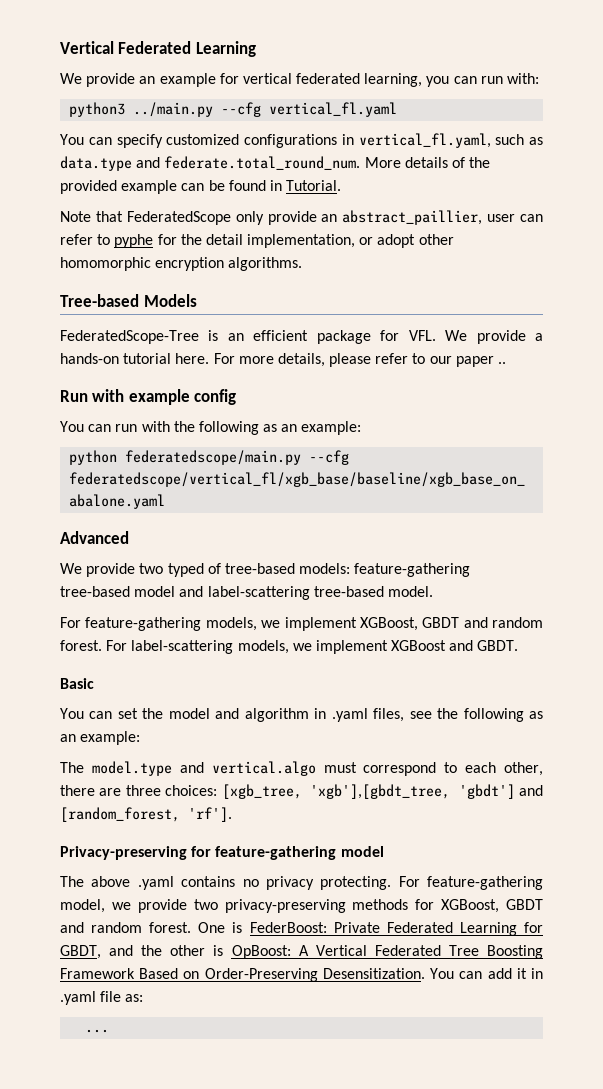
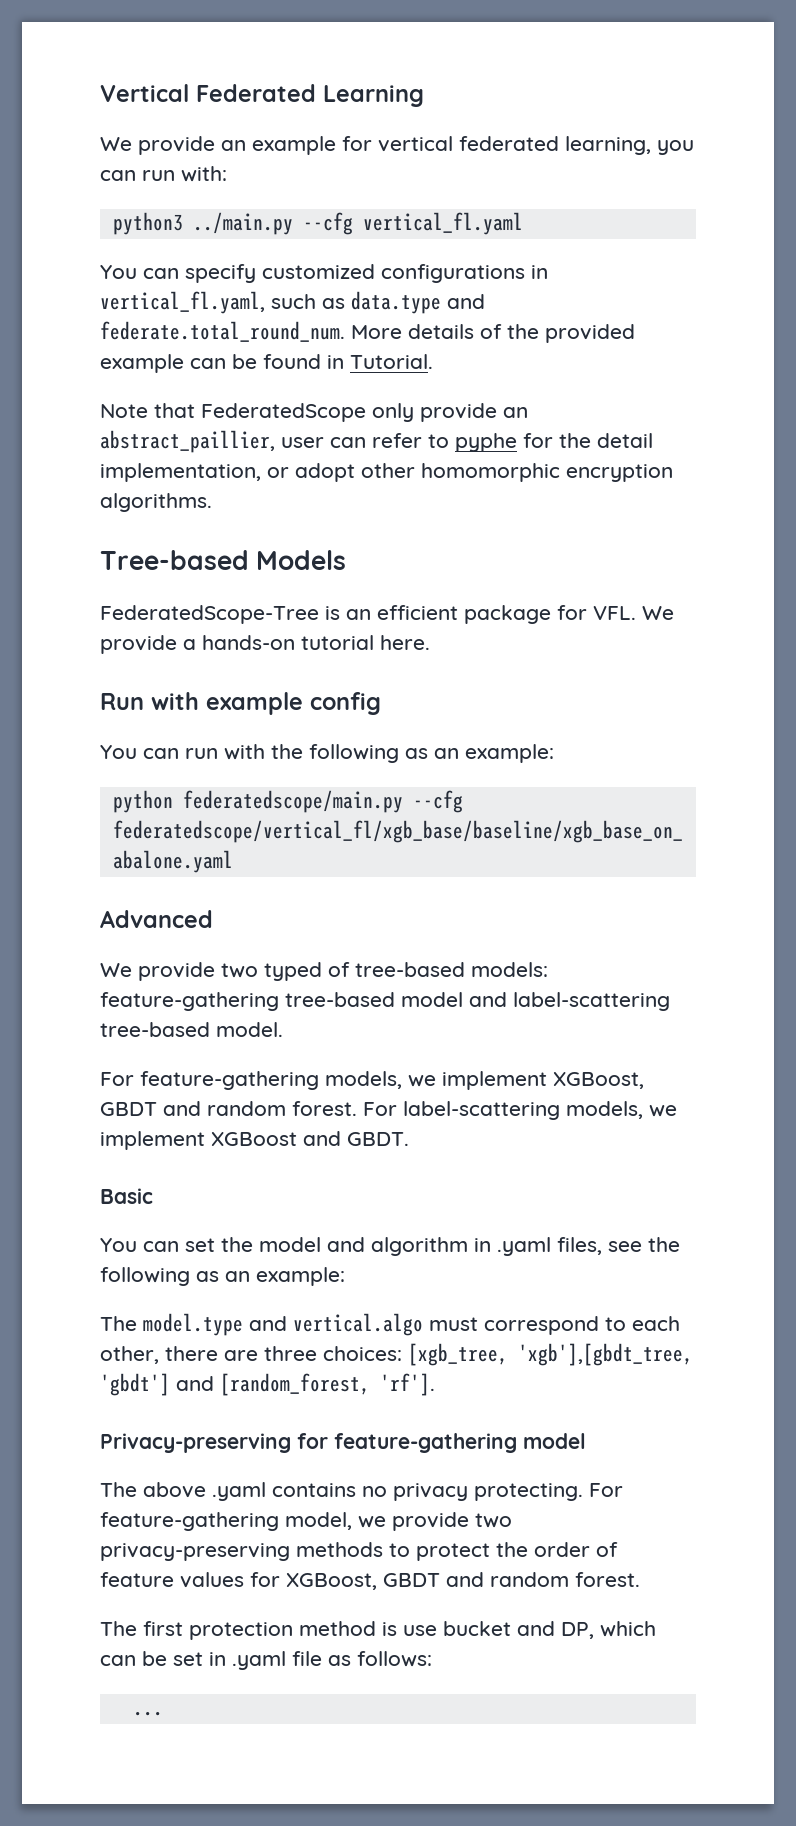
[213,353,507,367] For more details, please refer to our paper .. -> (430, 642) none
(409, 904) none -> [389,1542,618,1561] [100,1572,244,1588] to protect the order of feature values
[198,922,543,936] [60,945,543,959] [60,968,527,982] One is FederBoost: Private Federated Learning for GBDT, and the other is OpBoost: A Vertical Federated Tree Boosting Framework Based on Order-Preserving Desensitization. You can add it -> [100,1621,656,1640] [100,1651,203,1666] // The first protection method is use bucket and DP, which can be set
[125,994,144,1002] as: -> [328,1651,432,1667] as follows:

